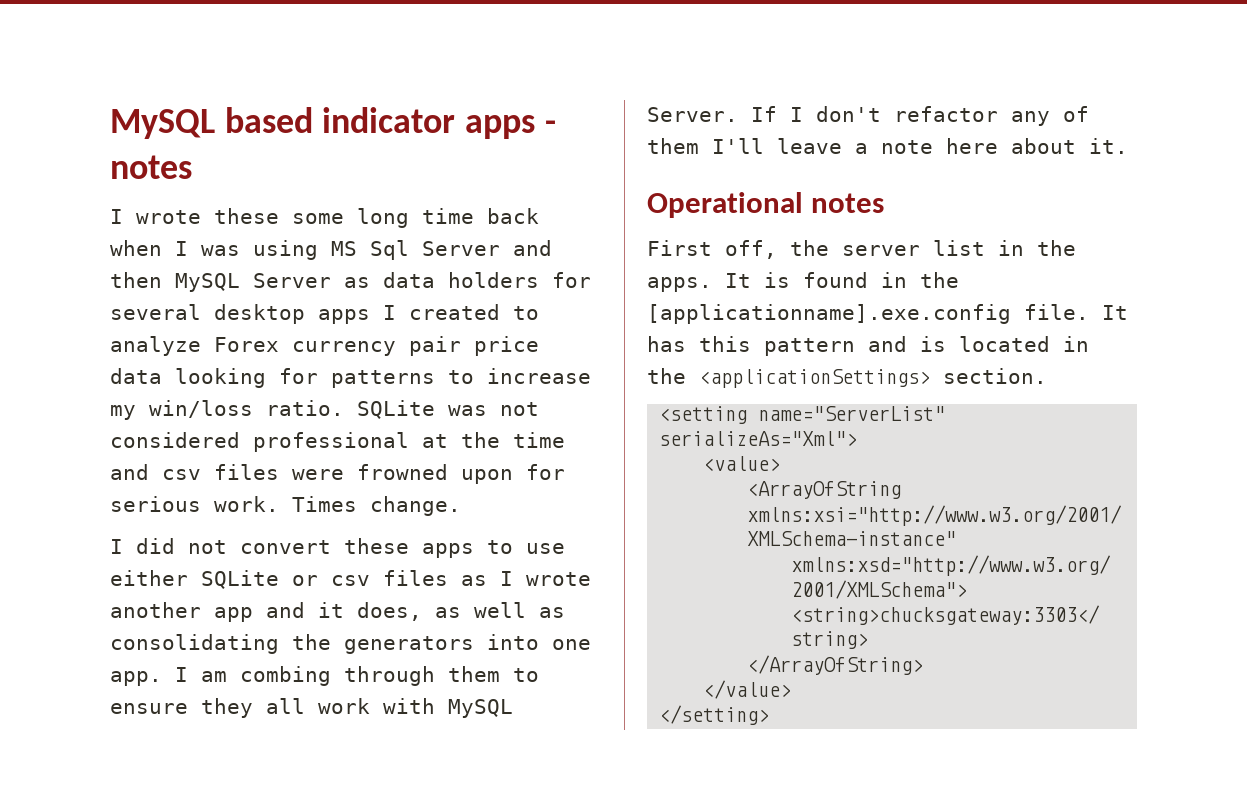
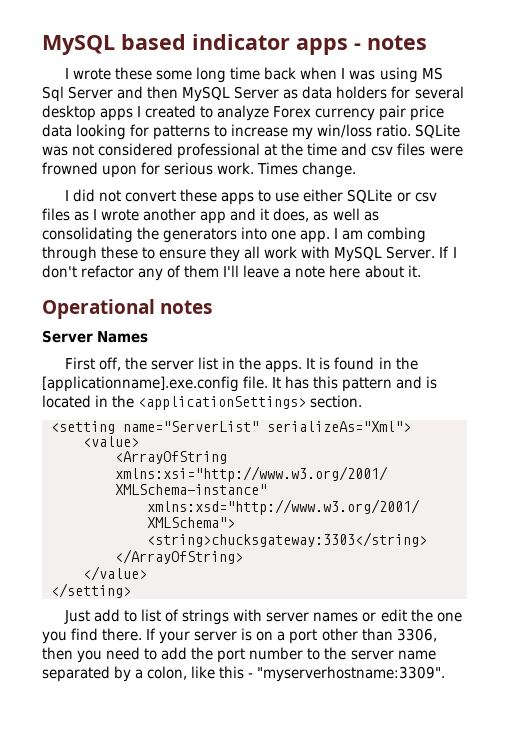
[448,666,500,682] them -> [101,246,139,259] these
(885, 203) none -> [42,330,149,343] // Server Names
(770, 715) none -> [64,609,462,625] [42,628,437,644] [42,647,436,663] [42,666,446,682] // Just add to list of strings with server names or edit the one you find there. If your server is on a port other than 3306, then you need to add the port number to the server name separated by a colon, like this - "myserverhostname:3309".

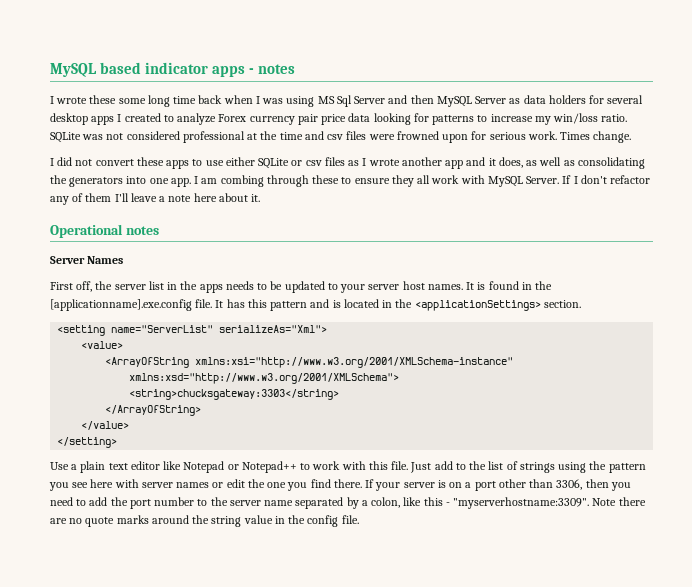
[265,360,303,373] apps. -> [199,281,463,293] apps needs to be updated to your server host names.
(131, 590) none -> [50,461,409,473] Use a plain text editor like Notepad or Notepad++ to work with this file.
(138, 616) none -> [469,461,487,470] the
(230, 617) none -> [558,461,646,473] [49,479,114,491] using the pattern you see here
(446, 674) none -> [592,497,646,506] [50,515,359,527] Note there are no quote marks around the string value in the config file.

